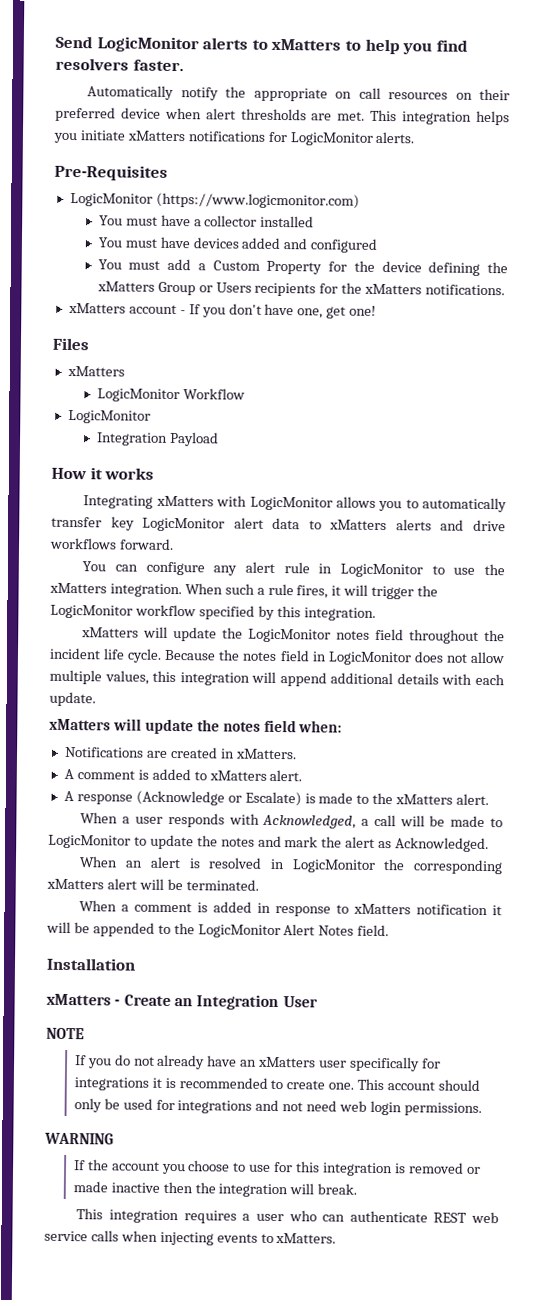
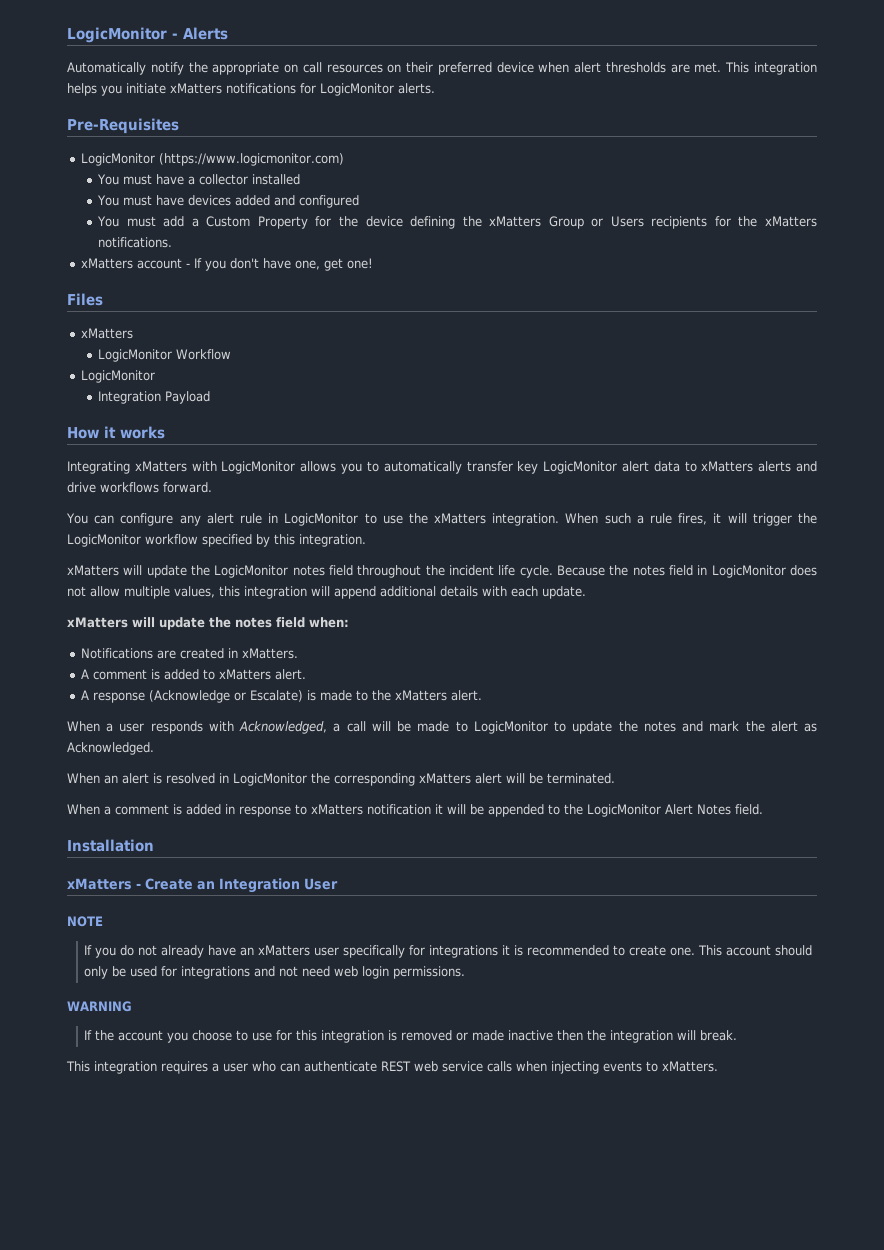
[55,35,468,55] [55,57,184,72] Send LogicMonitor alerts to xMatters to help you find resolvers faster. -> [67,27,228,43] LogicMonitor - Alerts

